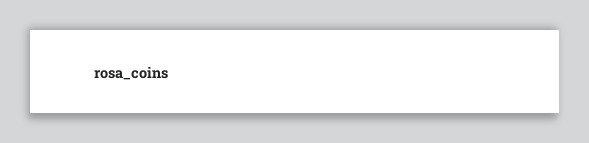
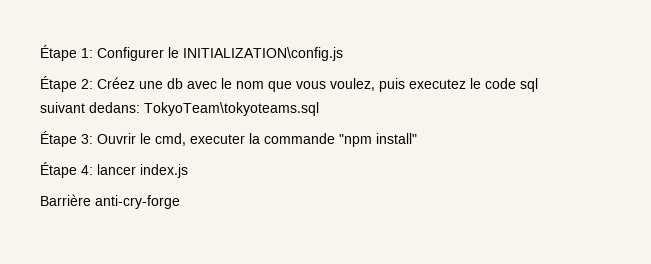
[94,66,168,80] rosa_coins -> [40,45,343,61] [40,76,538,92] [40,102,319,116] [40,131,417,147] [40,162,188,178] [40,194,180,209] Étape 1: Configurer le INITIALIZATION\config.js // Étape 2: Créez une db avec le nom que vous voulez, puis executez le code sql suivant dedans: TokyoTeam\tokyoteams.sql // Étape 3: Ouvrir le cmd, executer la commande "npm install" // Étape 4: lancer index.js // Barrière anti-cry-forge

